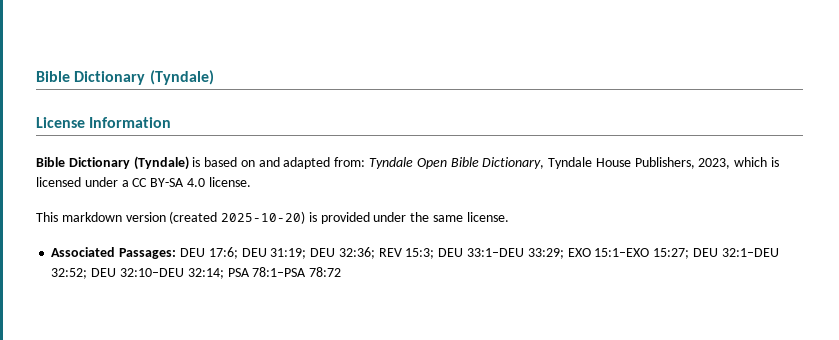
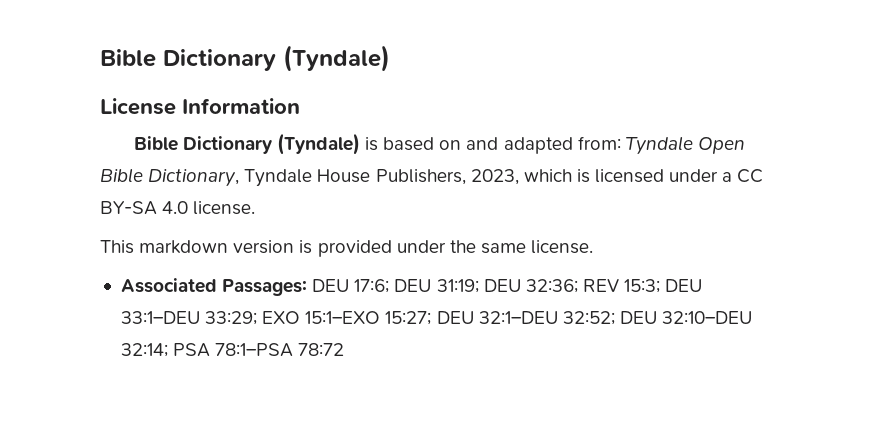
[169,211,306,224] (created 2025-10-20) -> (295, 247) none

